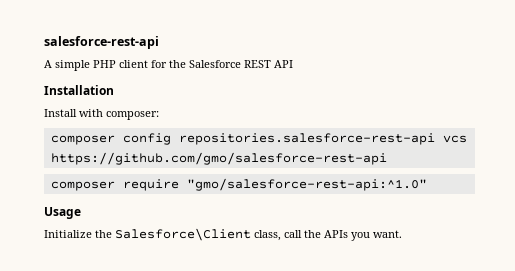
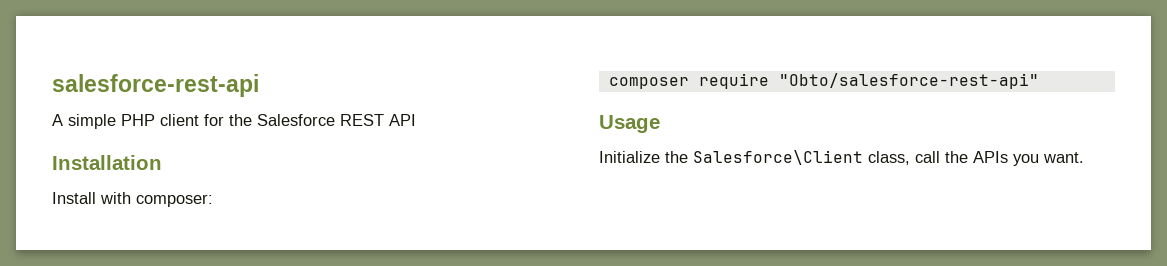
[50,133,467,145] [50,152,387,165] // composer config repositories.salesforce-rest-api vcs https://github.com/gmo/salesforce-rest-api -> (213, 200) none
[186,178,427,191] "gmo/salesforce-rest-api:^1.0" -> [778,73,1039,89] "Obto/salesforce-rest-api"

